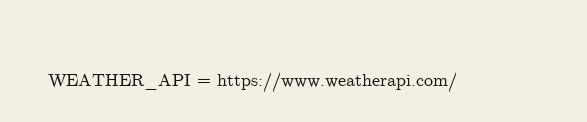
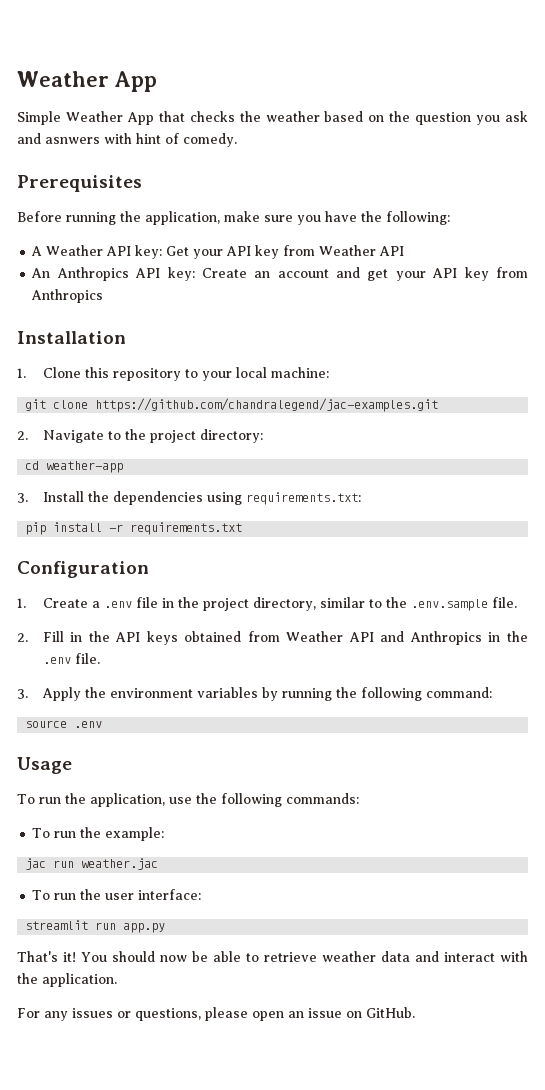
[48,72,457,93] WEATHER_API = https://www.weatherapi.com/ -> [17,71,157,92] [17,111,528,125] [17,133,237,147] [17,175,142,192] [17,211,450,225] [31,245,405,259] [31,267,528,281] [31,289,104,303] [17,331,126,344] [17,367,329,381] [25,398,439,412] [17,429,263,443] [25,461,124,473] [17,491,361,505] [25,522,243,535] [17,561,149,578] [17,597,517,611] [17,631,529,645] [42,653,100,664] [17,687,492,701] [25,720,103,728] [17,757,72,774] [17,793,359,807] [32,827,165,841] [25,858,159,870] [32,889,202,900] [25,920,166,933] [17,951,528,962] [17,973,117,987] [17,1007,415,1021] Weather App // Simple Weather App that checks the weather based on the question you ask and asnwers with hint of comedy. // Prerequisites // Before running the application, make sure you have the following: // A Weather API key: Get your API key from Weather API // An Anthropics API key: Create an account and get your API key from Anthropics // Installation // 1. Clone this repository to your local machine: // git clone https://github.com/chandralegend/jac-examples.git // 2. Navigate to the project directory: // cd weather-app // 3. Install the dependencies using requirements.txt: // pip install -r requirements.txt // Configuration // 1. Create a .env file in the project directory, similar to the .env.sample file. // 2. Fill in the API keys obtained from Weather API and Anthropics in the .env file. // 3. Apply the environment variables by running the following command: // source .env // Usage // To run the application, use the following commands: // To run the example: // jac run weather.jac // To run the user interface: // streamlit run app.py // That's it! You should now be able to retrieve weather data and interact with the application. // For any issues or questions, please open an issue on GitHub.

